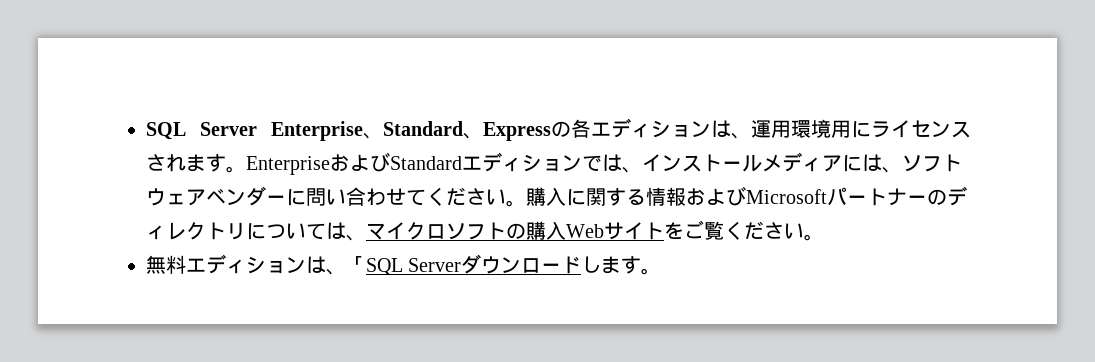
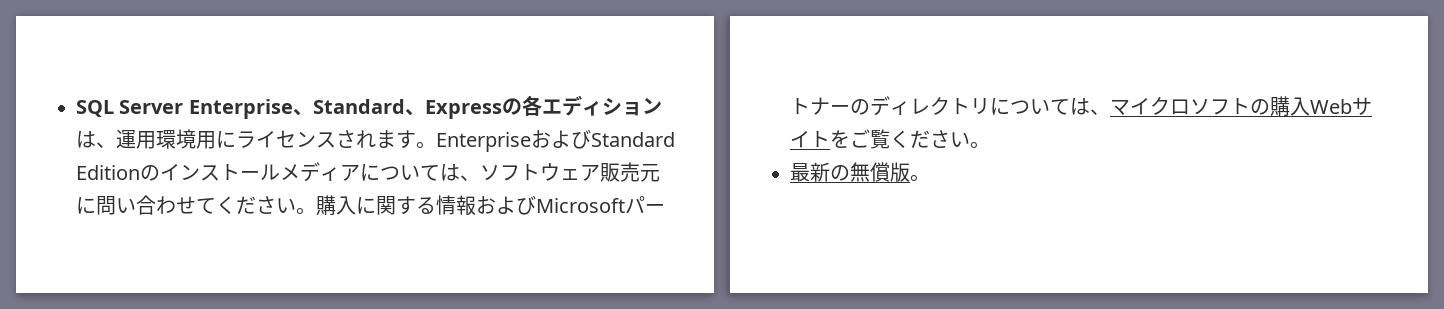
[462,152,642,173] エディションでは、 -> [76,165,160,181] Editionの
(862, 163) none -> [380,165,440,181] ついて
[206,186,286,206] ベンダー -> [600,162,660,182] 販売元
[146,254,642,275] 無料エディションは、「SQL Serverダウンロードします -> [790,162,910,182] 最新の無償版

